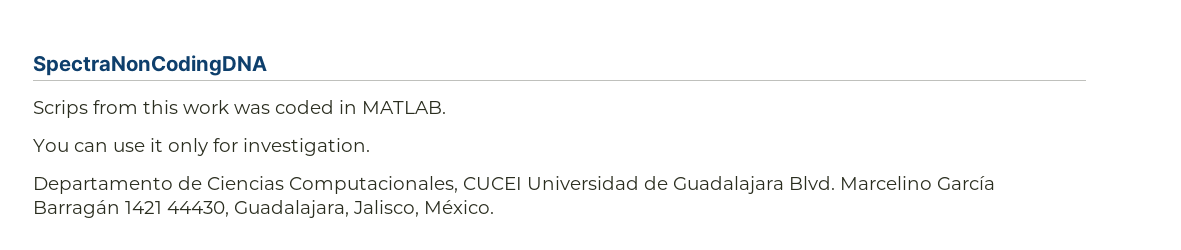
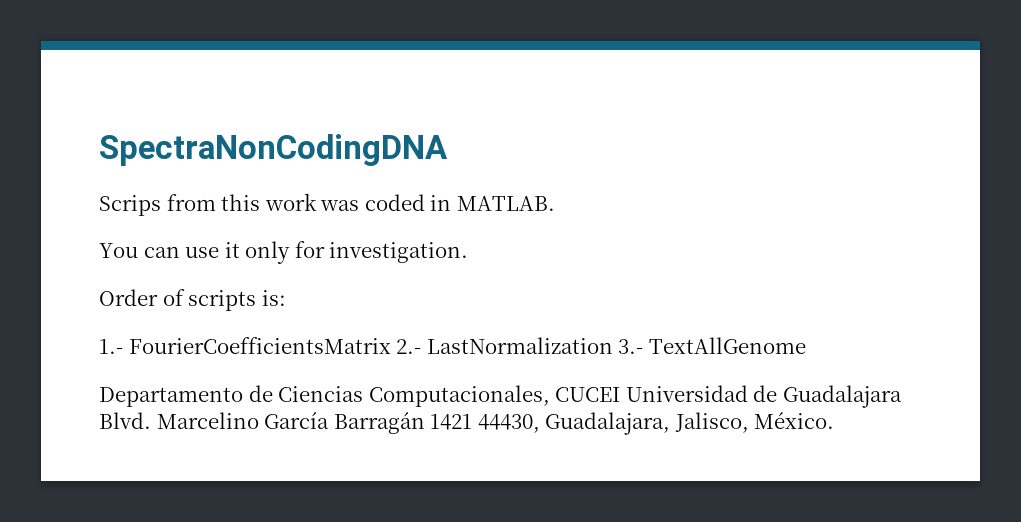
(370, 147) none -> [99,289,286,311] [99,337,806,354] // Order of scripts is: // 1.- FourierCoefficientsMatrix 2.- LastNormalization 3.- TextAllGenome

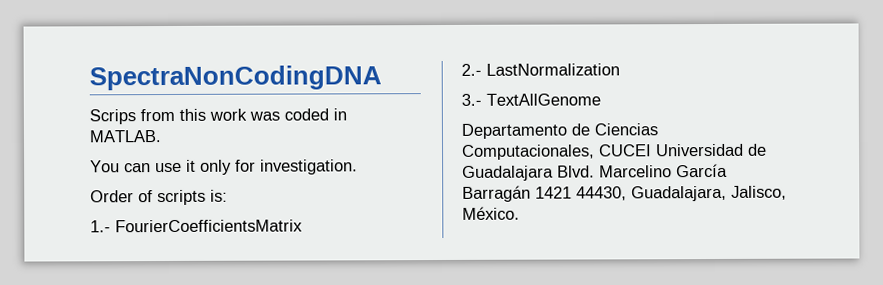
(391, 345) none -> (303, 226) //
(613, 345) none -> (620, 69) //

